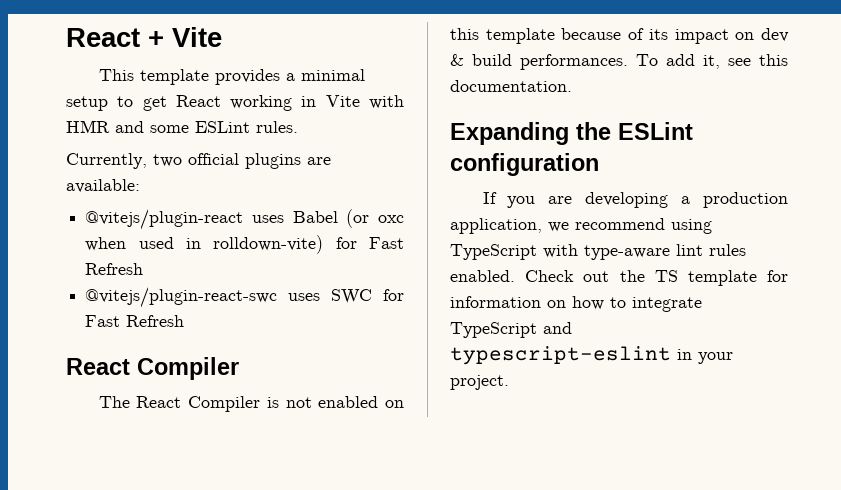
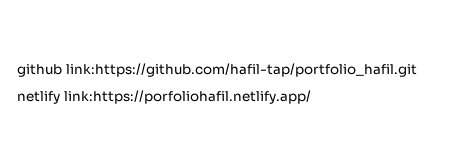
[66,27,222,47] [98,69,365,85] [66,95,404,111] [66,120,298,133] [66,153,331,169] [66,179,140,193] [85,209,404,230] [85,235,404,254] [85,263,144,275] [85,287,404,308] [85,315,185,327] [66,357,239,380] [98,396,404,412] [450,28,789,44] [450,54,788,70] [450,80,572,92] [450,122,693,145] [450,153,599,176] [482,192,788,208] [450,218,712,234] [450,244,746,260] [450,270,788,286] [450,296,702,312] [450,322,572,338] [450,346,733,365] [450,375,509,390] React + Vite // This template provides a minimal setup to get React working in Vite with HMR and some ESLint rules. // Currently, two official plugins are available: // @vitejs/plugin-react uses Babel (or oxc when used in rolldown-vite) for Fast Refresh // @vitejs/plugin-react-swc uses SWC for Fast Refresh // React Compiler // The React Compiler is not enabled on this template because of its impact on dev & build performances. To add it, see this documentation. // Expanding the ESLint configuration // If you are developing a production application, we recommend using TypeScript with type-aware lint rules enabled. Check out the TS template for information on how to integrate TypeScript and typescript-eslint in your project. -> [17,63,417,77] [17,90,311,104] github link:https://github.com/hafil-tap/portfolio_hafil.git // netlify link:https://porfoliohafil.netlify.app/

